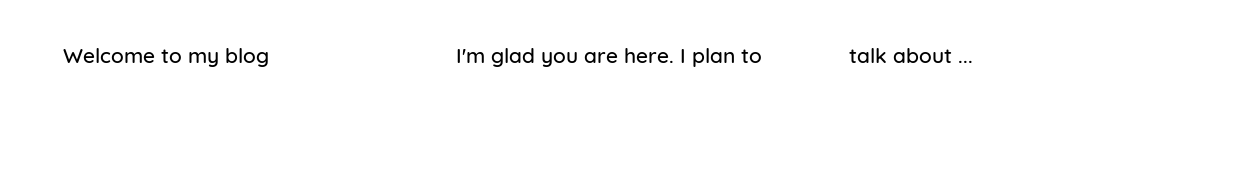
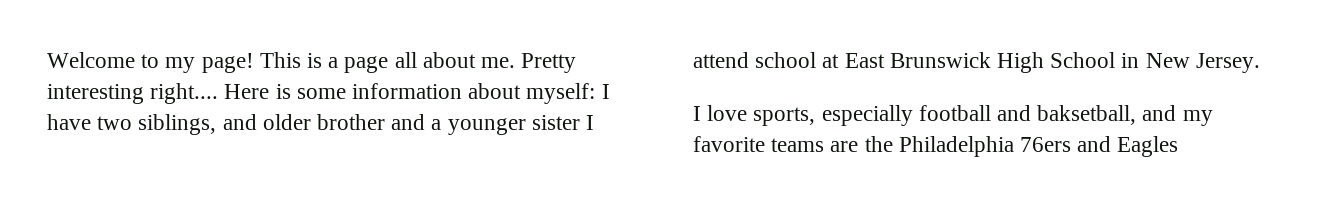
[225,48,269,67] [456,48,973,67] blog // I'm glad you are here. I plan to talk about ... -> [201,52,577,73] [47,83,610,104] [47,114,595,135] [693,52,1260,73] [693,105,1213,126] [693,136,1179,157] page! This is a page all about me. Pretty interesting right.... Here is some information about myself: I have two siblings, and older brother and a younger sister I attend school at East Brunswick High School in New Jersey. // I love sports, especially football and baksetball, and my favorite teams are the Philadelphia 76ers and Eagles

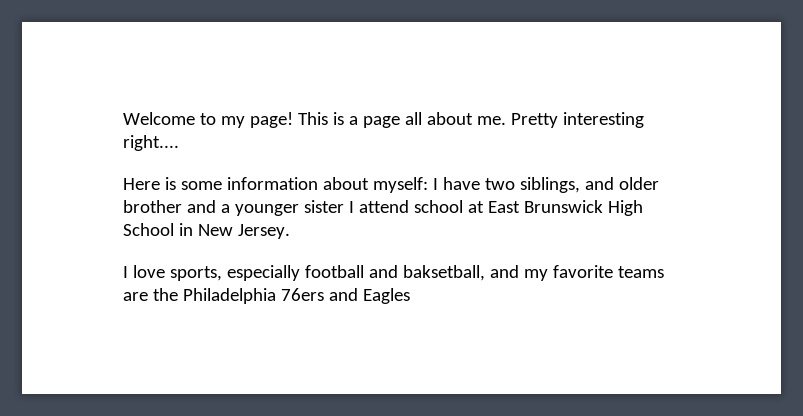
(219, 93) none -> (179, 143) //

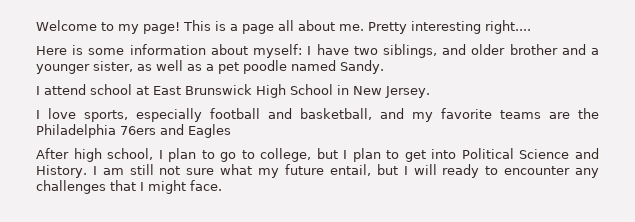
[303,200,344,213] sister -> [93,60,384,74] sister, as well as a pet poodle named Sandy. //
[402,265,485,281] baksetball, -> [300,108,372,120] basketball,
(410, 296) none -> [36,148,599,162] [36,164,599,178] [36,180,222,194] // After high school, I plan to go to college, but I plan to get into Political Science and History. I am still not sure what my future entail, but I will ready to encounter any challenges that I might face.

